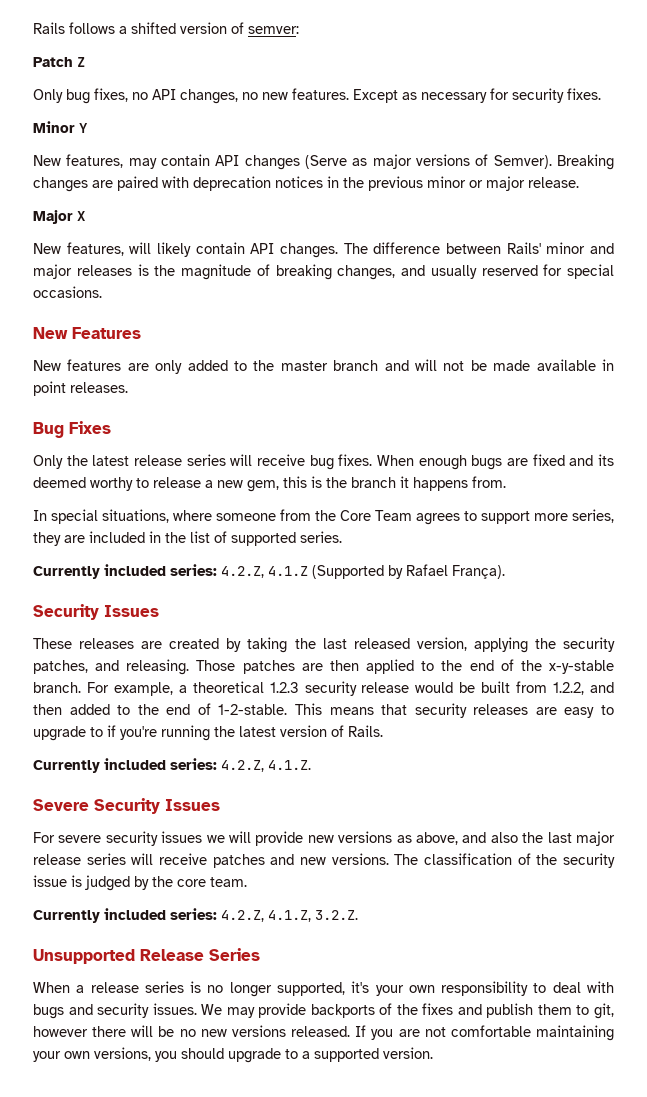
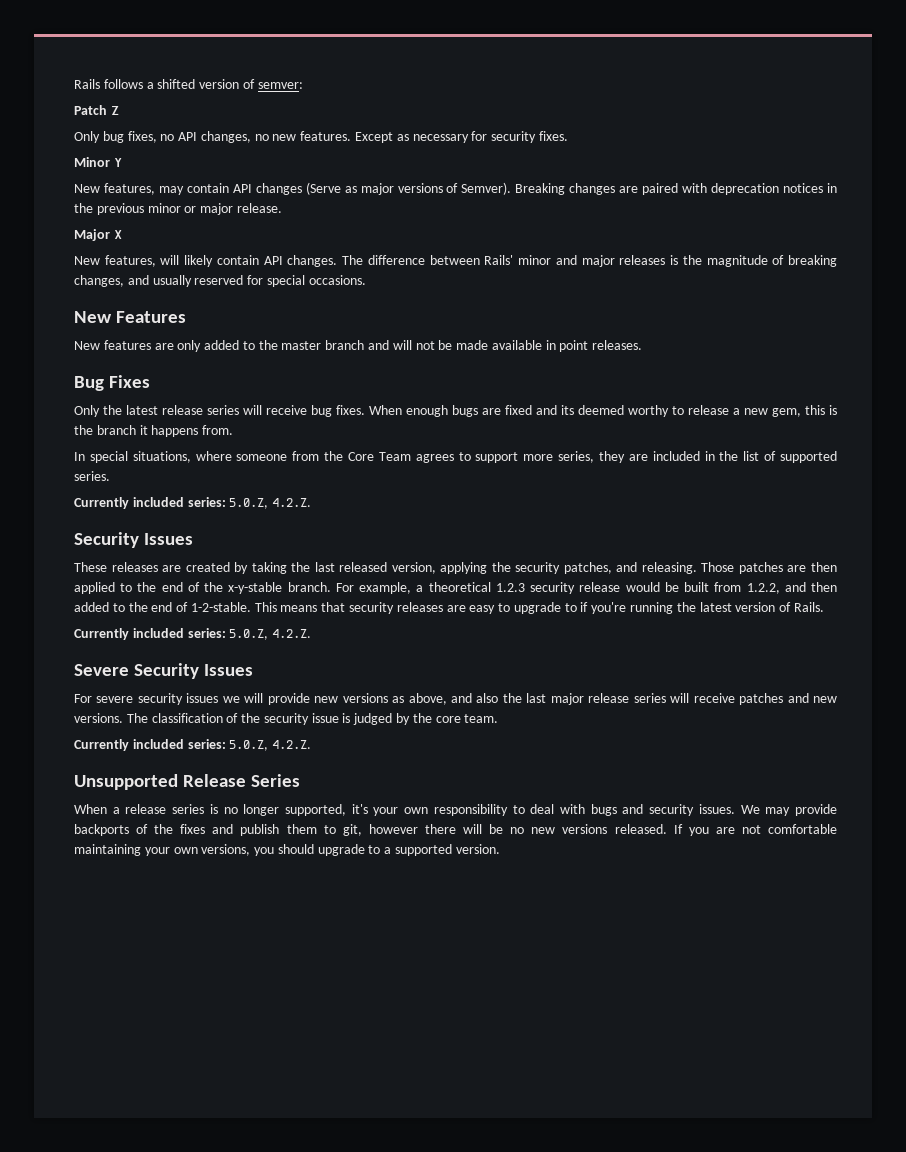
[221,564,505,579] 4.2.Z, 4.1.Z (Supported by Rafael França). -> [229,498,312,509] 5.0.Z, 4.2.Z.
[221,760,311,772] 4.2.Z, 4.1.Z. -> [229,629,312,640] 5.0.Z, 4.2.Z.
[221,910,358,922] 4.2.Z, 4.1.Z, 3.2.Z. -> [229,740,312,751] 5.0.Z, 4.2.Z.

